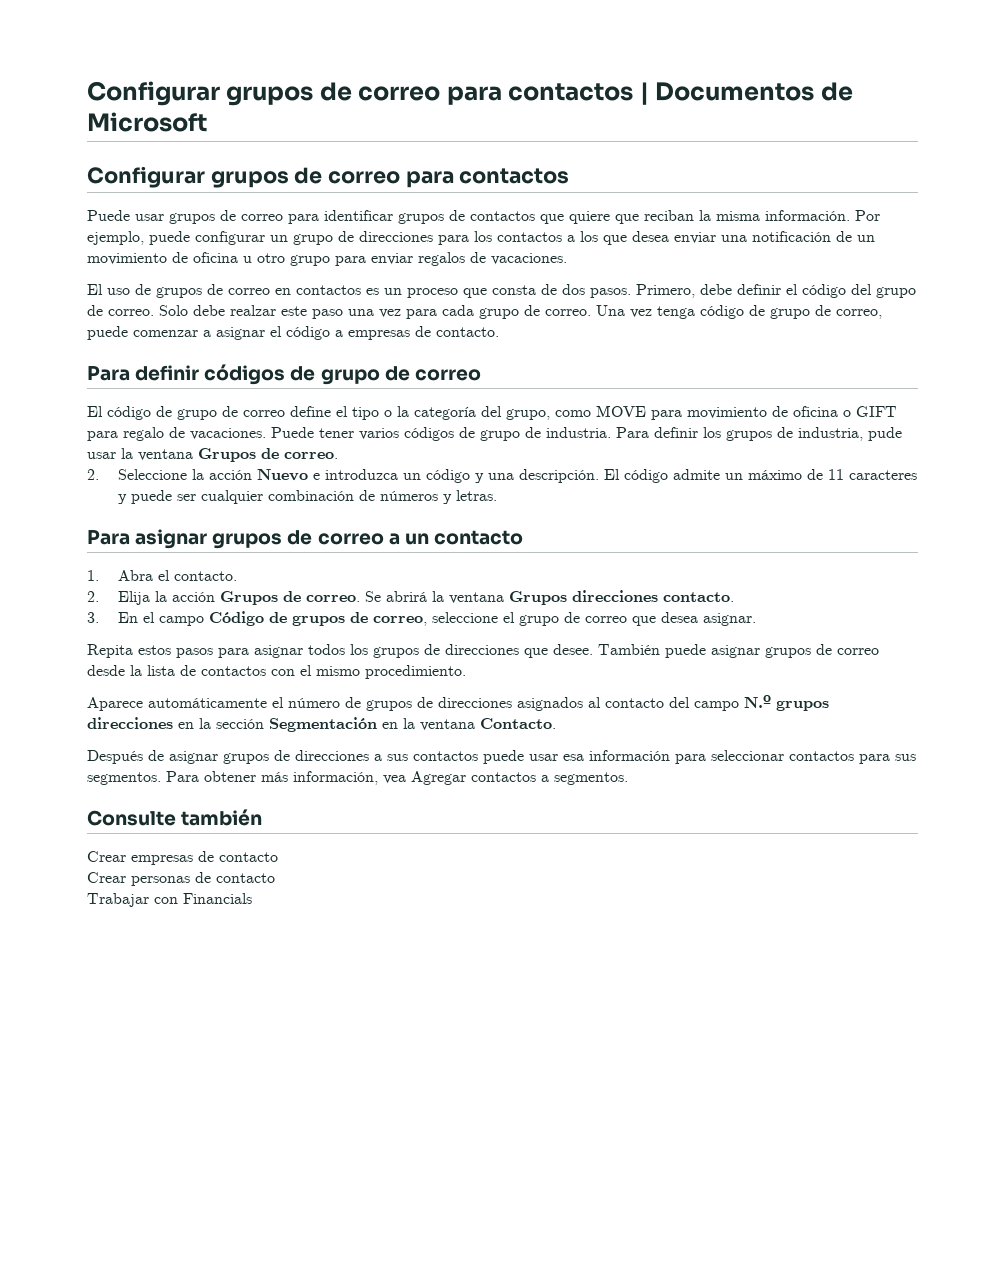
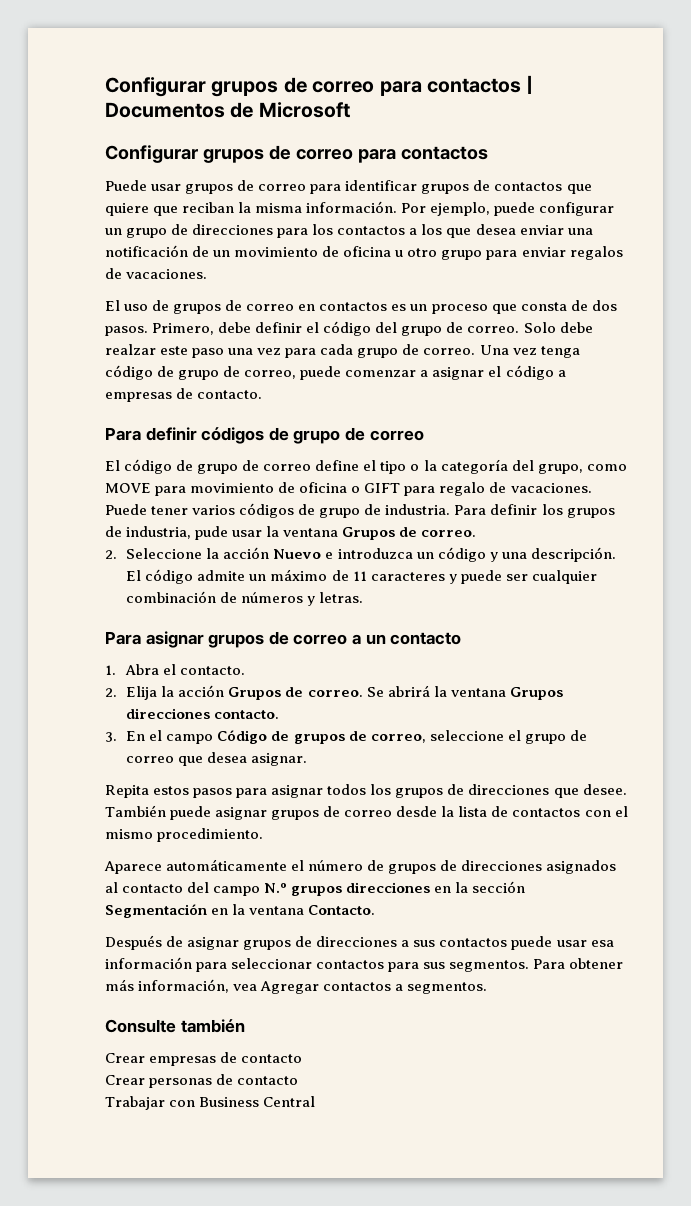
[183,893,252,904] Financials -> [199,1096,316,1107] Business Central

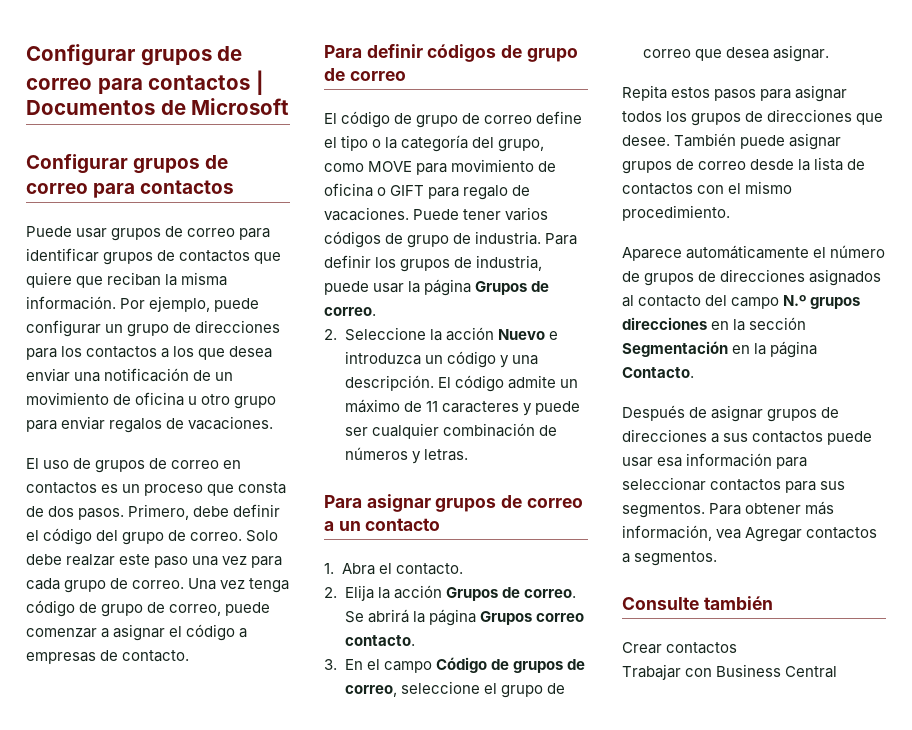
[195,526,229,540] pude -> [324,281,369,295] puede
[283,528,339,537] ventana -> [424,279,472,296] página
[450,687,563,700] [126,708,211,719] ventana Grupos direcciones -> [428,609,584,626] página Grupos correo
[249,906,305,915] ventana -> [770,341,818,358] página
[149,1052,303,1066] [105,1074,299,1088] empresas de contacto // Crear personas de contacto -> [666,642,738,654] contactos

